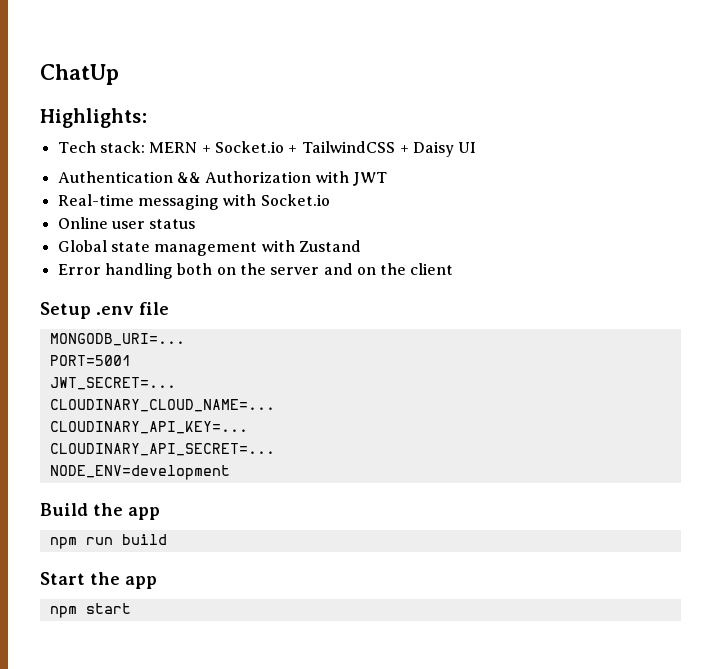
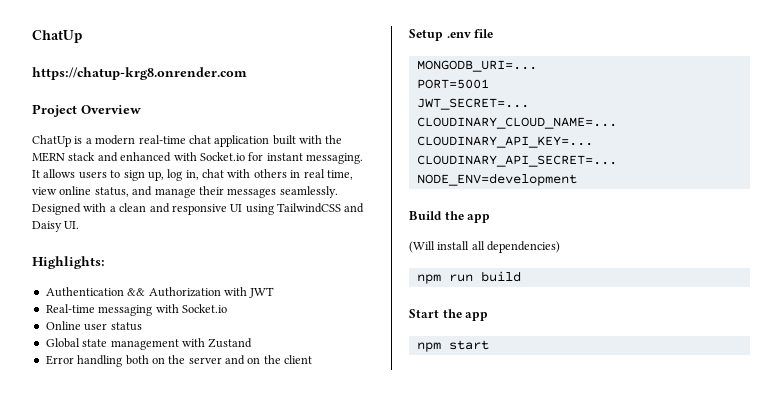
[40,108,147,128] [57,141,477,157] Highlights: // Tech stack: MERN + Socket.io + TailwindCSS + Daisy UI -> [32,67,247,80] [32,104,141,117] [32,135,343,147] [32,152,363,164] [32,169,353,181] [32,186,338,198] [32,203,365,215] [32,221,80,232] [32,256,105,269] https://chatup-krg8.onrender.com // Project Overview // ChatUp is a modern real-time chat application built with the MERN stack and enhanced with Socket.io for instant messaging. It allows users to sign up, log in, chat with others in real time, view online status, and manage their messages seamlessly. Designed with a clean and responsive UI using TailwindCSS and Daisy UI. // Highlights:
(160, 513) none -> [409,241,561,253] // (Will install all dependencies)

